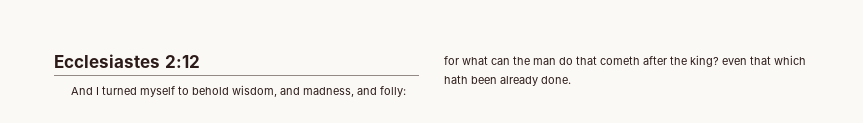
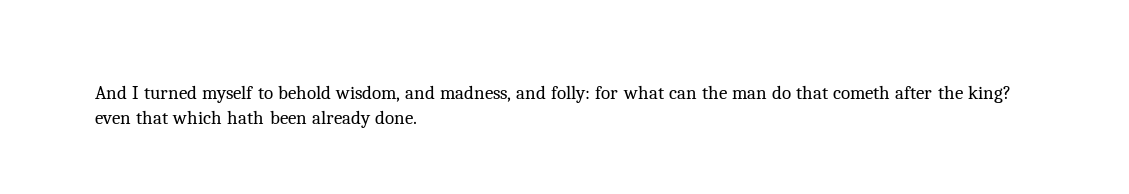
[54,54,200,68] Ecclesiastes 2:12 // -> (95, 92) none

